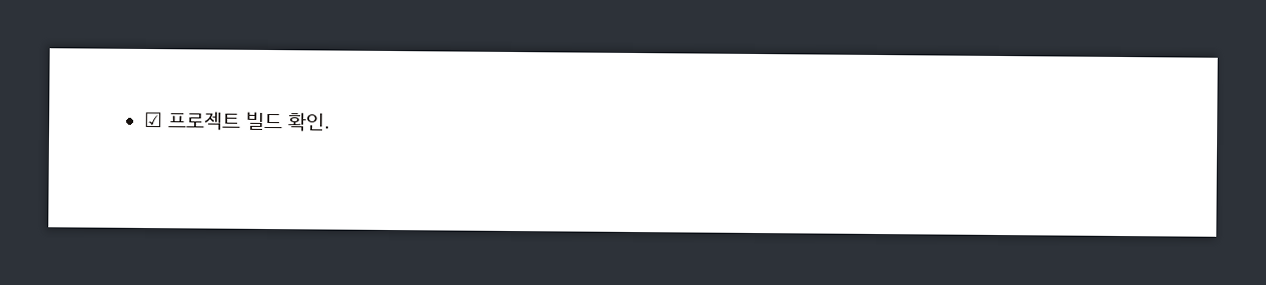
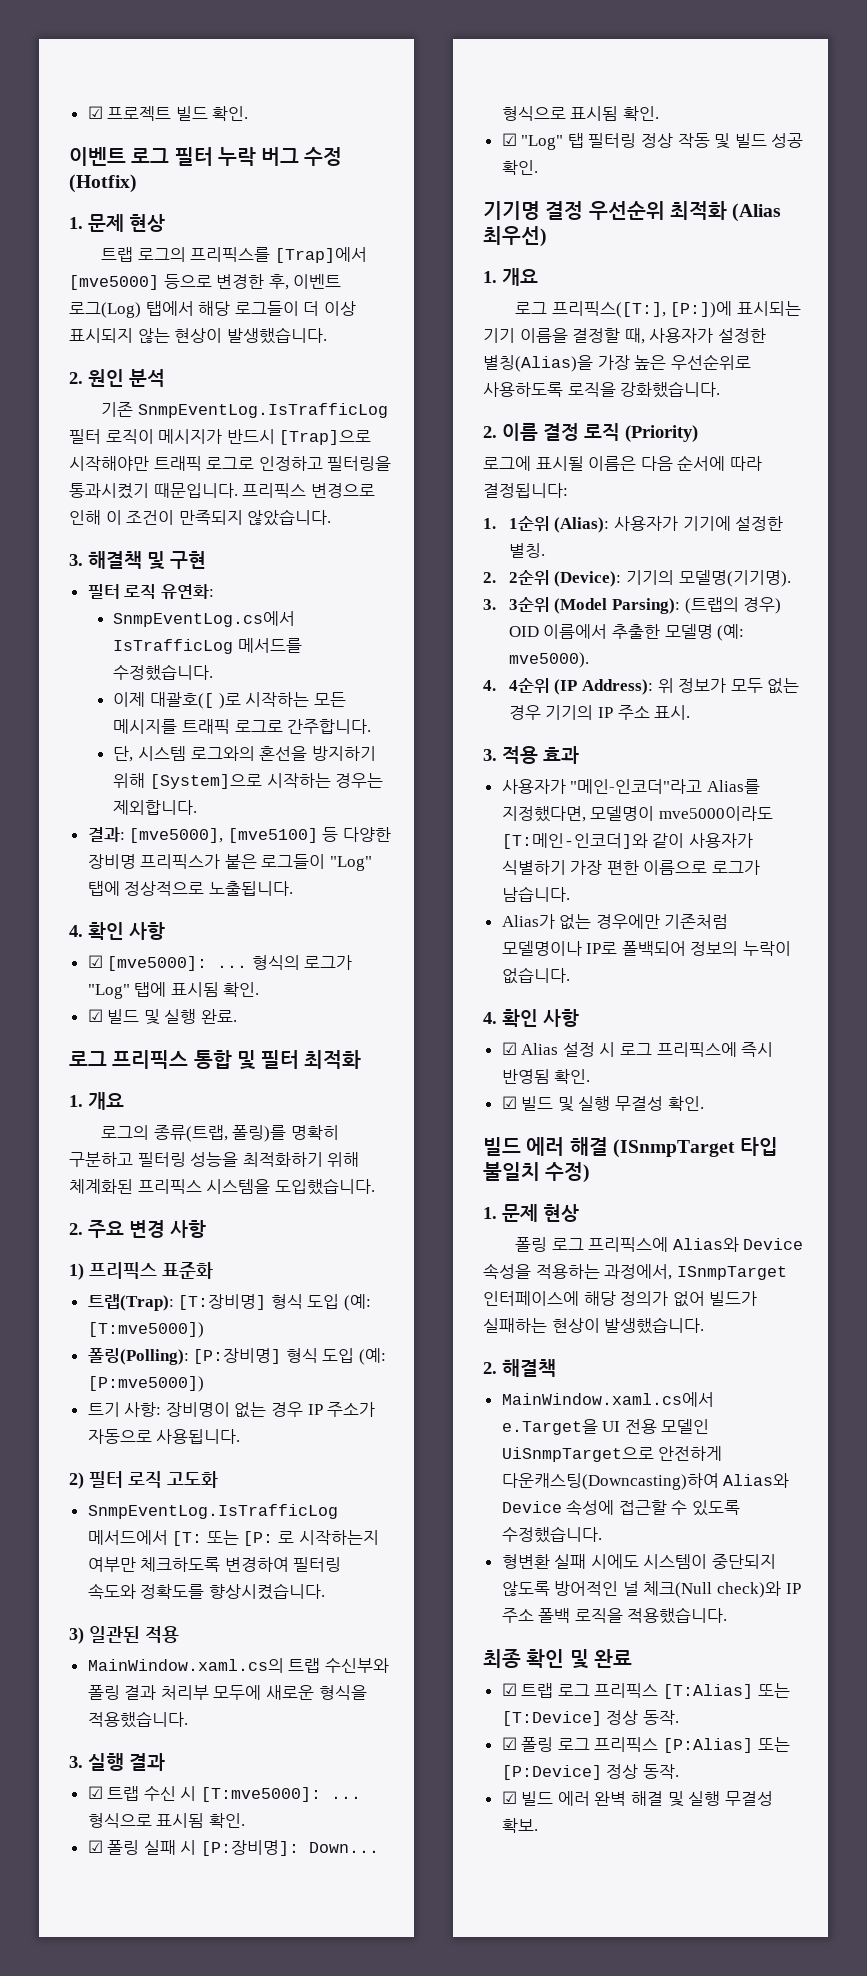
(331, 122) none -> [69,147,343,166] [69,174,137,193] [69,214,165,232] [100,247,367,263] [69,274,342,290] [69,301,356,318] [69,327,327,344] [69,369,165,387] [100,402,388,418] [69,429,372,445] [69,456,392,471] [69,483,375,499] [69,509,332,526] [69,551,206,570] [87,584,214,599] [113,611,296,627] [113,638,303,654] [113,664,214,681] [113,692,346,709] [113,719,372,734] [113,746,376,762] [113,773,384,789] [113,800,198,815] [87,827,392,843] [87,854,373,871] [87,881,293,896] [69,922,165,940] [87,955,353,971] [87,982,260,999] [87,1009,238,1025] [69,1050,362,1070] [69,1092,124,1110] [100,1125,339,1142] [69,1152,360,1167] [69,1178,375,1195] [69,1220,206,1238] [69,1262,213,1280] [87,1294,372,1311] [87,1322,204,1338] [87,1348,387,1365] [87,1376,204,1392] [87,1402,376,1418] [87,1429,241,1444] [69,1471,218,1489] [87,1504,338,1519] [87,1530,379,1546] [87,1557,342,1572] [87,1583,325,1600] [69,1626,179,1644] [87,1658,389,1673] [87,1685,367,1700] [87,1711,188,1728] [69,1753,165,1771] [87,1786,362,1802] [87,1813,245,1828] [87,1840,380,1856] [501,106,659,121] [501,133,804,150] [501,160,538,175] [483,201,782,222] [483,226,547,247] [483,268,538,286] [514,301,801,318] [483,328,766,344] [483,354,751,372] [483,381,721,398] [483,423,698,442] [483,455,762,471] [483,483,568,498] [483,516,784,533] [508,543,545,558] [483,570,791,587] [483,597,782,614] [508,624,745,641] [508,652,589,668] [483,678,800,695] [508,705,691,720] [483,746,579,764] [501,779,760,794] [501,806,773,822] [501,833,753,849] [501,860,761,875] [501,886,570,902] [501,914,729,930] [501,941,792,956] [501,967,570,984] [483,1009,579,1027] [501,1042,774,1057] [501,1069,591,1084] [501,1096,704,1112] [483,1137,779,1158] [483,1162,591,1183] [483,1204,579,1222] [514,1237,804,1252] [483,1263,787,1280] [483,1291,758,1307] [483,1317,705,1334] [483,1359,556,1377] [501,1392,714,1407] [501,1419,710,1435] [501,1446,723,1462] [501,1473,790,1490] [501,1499,741,1516] [501,1526,602,1543] [501,1554,777,1569] [501,1581,801,1598] [501,1607,728,1624] [483,1649,632,1669] [501,1683,790,1699] [501,1710,679,1726] [501,1737,790,1753] [501,1764,679,1780] [501,1791,773,1807] [501,1818,538,1833] // 이벤트 로그 필터 누락 버그 수정 (Hotfix) // 1. 문제 현상 // 트랩 로그의 프리픽스를 [Trap]에서 [mve5000] 등으로 변경한 후, 이벤트 로그(Log) 탭에서 해당 로그들이 더 이상 표시되지 않는 현상이 발생했습니다. // 2. 원인 분석 // 기존 SnmpEventLog.IsTrafficLog 필터 로직이 메시지가 반드시 [Trap]으로 시작해야만 트래픽 로그로 인정하고 필터링을 통과시켰기 때문입니다. 프리픽스 변경으로 인해 이 조건이 만족되지 않았습니다. // 3. 해결책 및 구현 // 필터 로직 유연화: // SnmpEventLog.cs에서 IsTrafficLog 메서드를 수정했습니다. // 이제 대괄호([ )로 시작하는 모든 메시지를 트래픽 로그로 간주합니다. // 단, 시스템 로그와의 혼선을 방지하기 위해 [System]으로 시작하는 경우는 제외합니다. // 결과: [mve5000], [mve5100] 등 다양한 장비명 프리픽스가 붙은 로그들이 "Log" 탭에 정상적으로 노출됩니다. // 4. 확인 사항 // ☑ [mve5000]: ... 형식의 로그가 "Log" 탭에 표시됨 확인. // ☑ 빌드 및 실행 완료. // 로그 프리픽스 통합 및 필터 최적화 // 1. 개요 // 로그의 종류(트랩, 폴링)를 명확히 구분하고 필터링 성능을 최적화하기 위해 체계화된 프리픽스 시스템을 도입했습니다. // 2. 주요 변경 사항 // 1) 프리픽스 표준화 // 트랩(Trap): [T:장비명] 형식 도입 (예: [T:mve5000]) // 폴링(Polling): [P:장비명] 형식 도입 (예: [P:mve5000]) // 트기 사항: 장비명이 없는 경우 IP 주소가 자동으로 사용됩니다. // 2) 필터 로직 고도화 // SnmpEventLog.IsTrafficLog 메서드에서 [T: 또는 [P: 로 시작하는지 여부만 체크하도록 변경하여 필터링 속도와 정확도를 향상시켰습니다. // 3) 일관된 적용 // MainWindow.xaml.cs의 트랩 수신부와 폴링 결과 처리부 모두에 새로운 형식을 적용했습니다. // 3. 실행 결과 // ☑ 트랩 수신 시 [T:mve5000]: ... 형식으로 표시됨 확인. // ☑ 폴링 실패 시 [P:장비명]: Down... 형식으로 표시됨 확인. // ☑ "Log" 탭 필터링 정상 작동 및 빌드 성공 확인. // 기기명 결정 우선순위 최적화 (Alias 최우선) // 1. 개요 // 로그 프리픽스([T:], [P:])에 표시되는 기기 이름을 결정할 때, 사용자가 설정한 별칭(Alias)을 가장 높은 우선순위로 사용하도록 로직을 강화했습니다. // 2. 이름 결정 로직 (Priority) // 로그에 표시될 이름은 다음 순서에 따라 결정됩니다: // 1. 1순위 (Alias): 사용자가 기기에 설정한 별칭. // 2. 2순위 (Device): 기기의 모델명(기기명). // 3. 3순위 (Model Parsing): (트랩의 경우) OID 이름에서 추출한 모델명 (예: mve5000). // 4. 4순위 (IP Address): 위 정보가 모두 없는 경우 기기의 IP 주소 표시. // 3. 적용 효과 // 사용자가 "메인-인코더"라고 Alias를 지정했다면, 모델명이 mve5000이라도 [T:메인-인코더]와 같이 사용자가 식별하기 가장 편한 이름으로 로그가 남습니다. // Alias가 없는 경우에만 기존처럼 모델명이나 IP로 폴백되어 정보의 누락이 없습니다. // 4. 확인 사항 // ☑ Alias 설정 시 로그 프리픽스에 즉시 반영됨 확인. // ☑ 빌드 및 실행 무결성 확인. // 빌드 에러 해결 (ISnmpTarget 타입 불일치 수정) // 1. 문제 현상 // 폴링 로그 프리픽스에 Alias와 Device 속성을 적용하는 과정에서, ISnmpTarget 인터페이스에 해당 정의가 없어 빌드가 실패하는 현상이 발생했습니다. // 2. 해결책 // MainWindow.xaml.cs에서 e.Target을 UI 전용 모델인 UiSnmpTarget으로 안전하게 다운캐스팅(Downcasting)하여 Alias와 Device 속성에 접근할 수 있도록 수정했습니다. // 형변환 실패 시에도 시스템이 중단되지 않도록 방어적인 널 체크(Null check)와 IP 주소 폴백 로직을 적용했습니다. // 최종 확인 및 완료 // ☑ 트랩 로그 프리픽스 [T:Alias] 또는 [T:Device] 정상 동작. // ☑ 폴링 로그 프리픽스 [P:Alias] 또는 [P:Device] 정상 동작. // ☑ 빌드 에러 완벽 해결 및 실행 무결성 확보.

